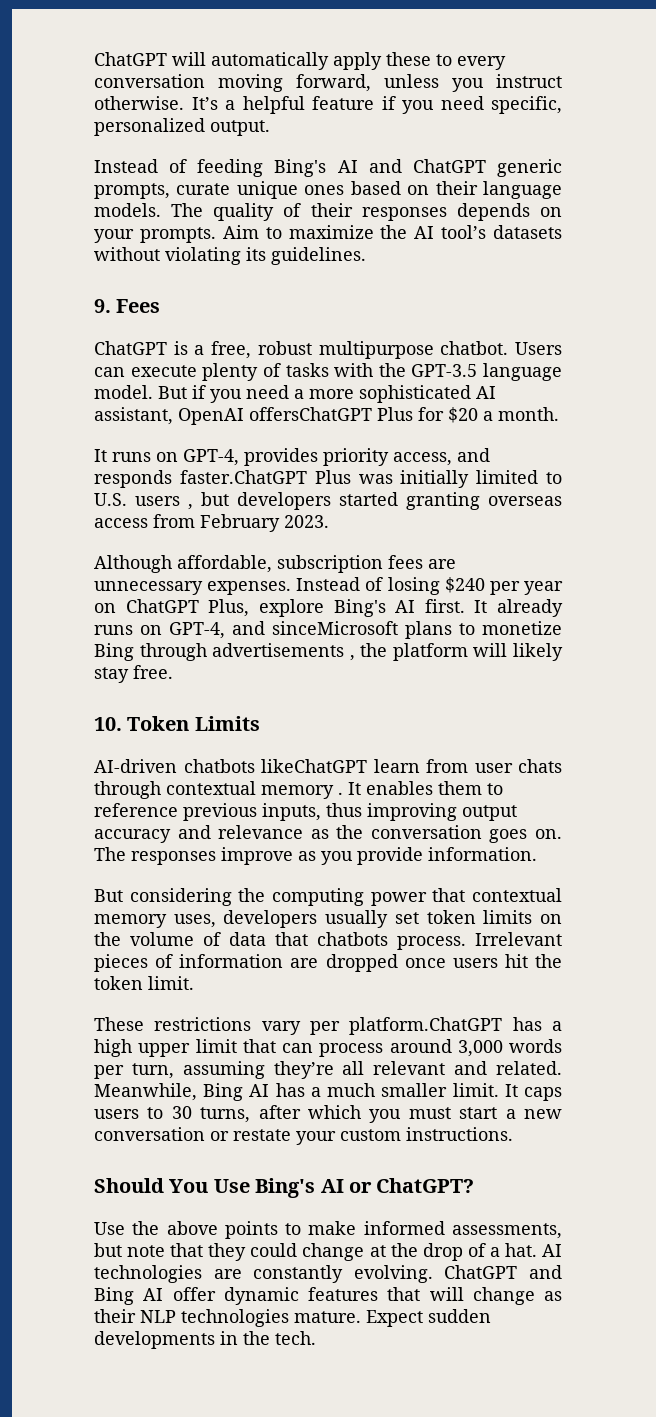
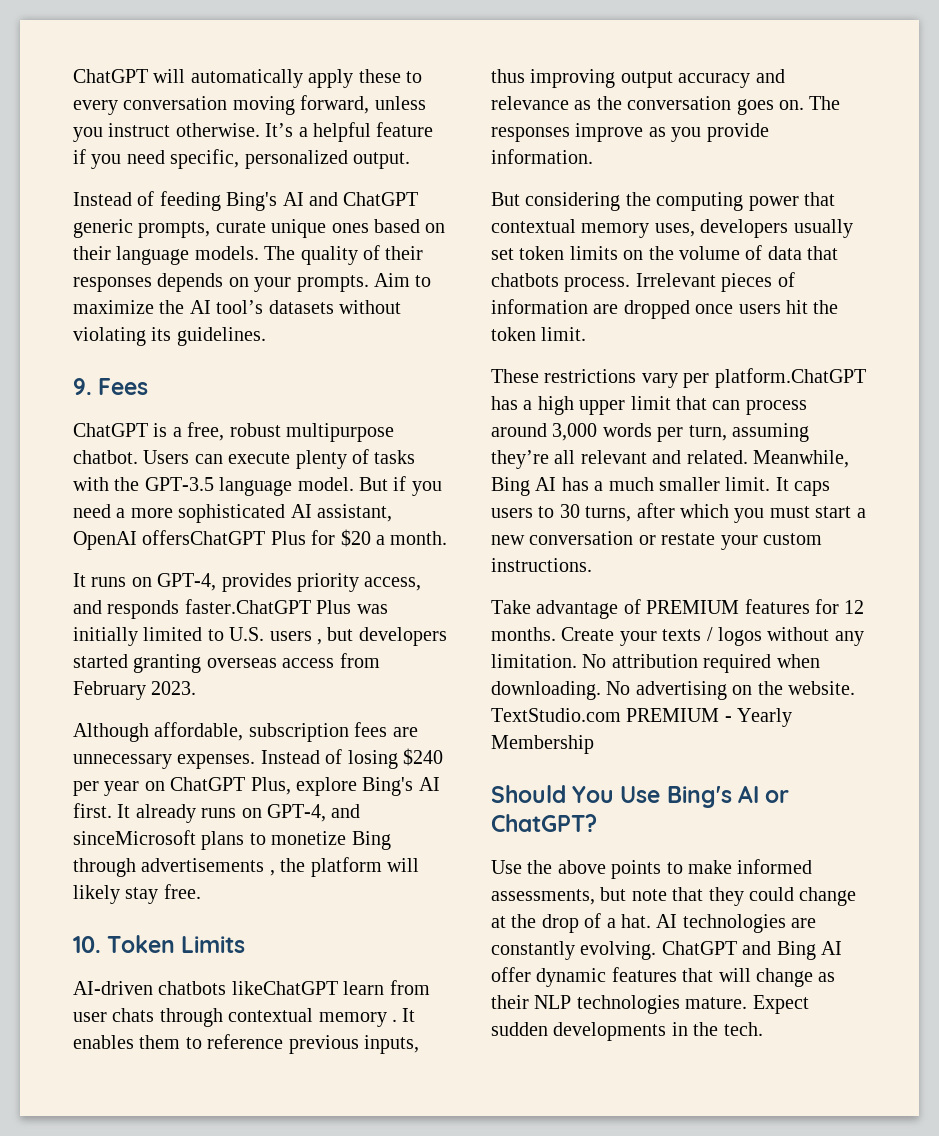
(513, 1134) none -> [491,599,865,619] [491,627,864,646] [491,654,820,673] [491,681,855,700] [491,708,793,727] [491,735,594,754] // Take advantage of PREMIUM features for 12 months. Create your texts / logos without any limitation. No attribution required when downloading. No advertising on the website. TextStudio.com PREMIUM - Yearly Membership

